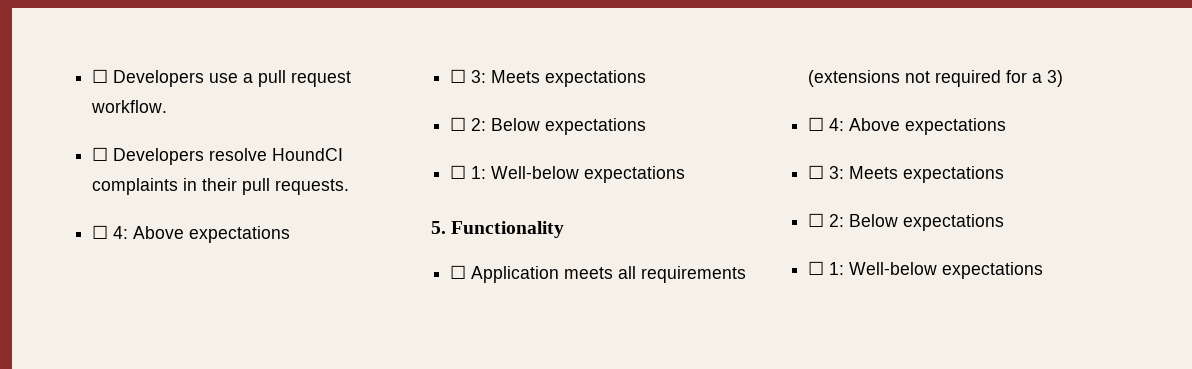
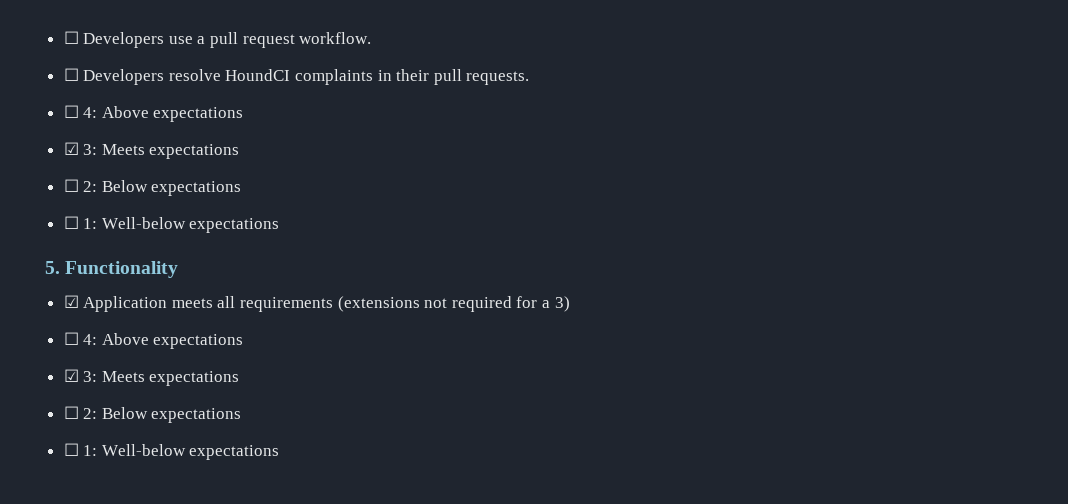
[450,69,467,83] ☐ -> [63,142,79,155] ☑
[450,265,467,279] ☐ -> [63,295,79,308] ☑
[808,165,825,179] ☐ -> [63,369,79,382] ☑

